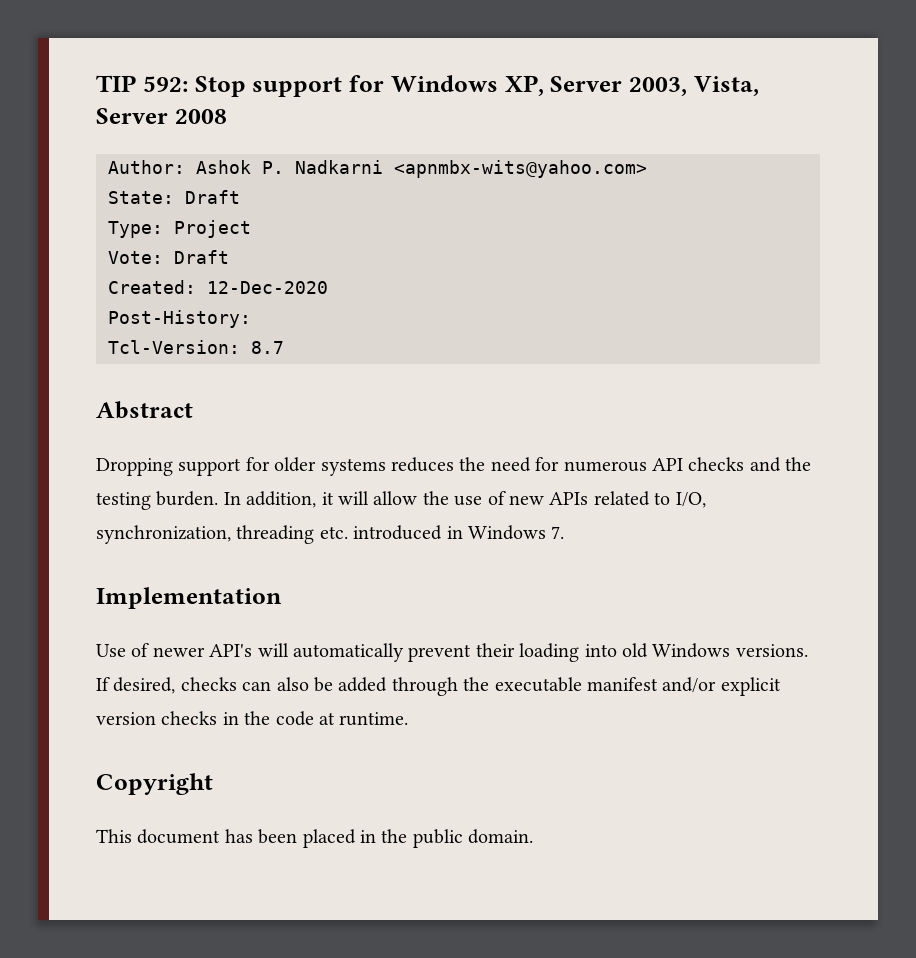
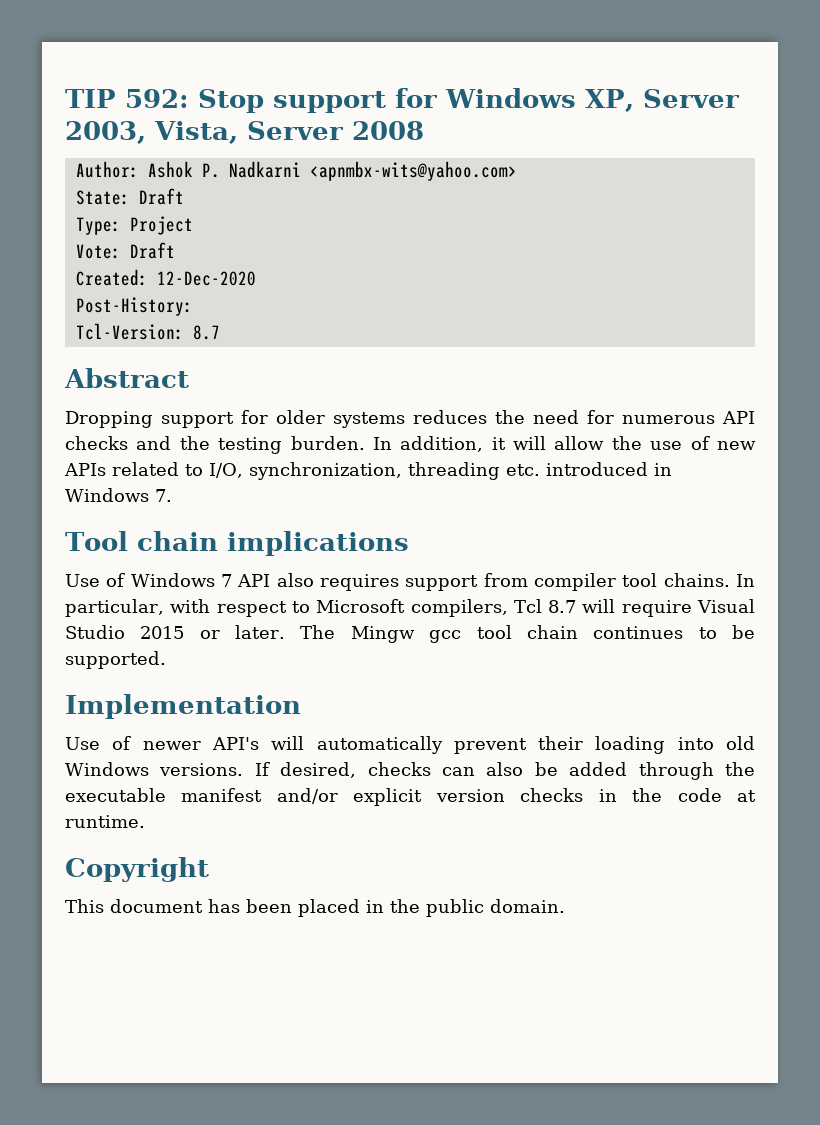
(565, 532) none -> [65,531,409,556] [65,573,756,591] [65,599,756,617] [65,625,756,643] [65,651,166,669] // Tool chain implications // Use of Windows 7 API also requires support from compiler tool chains. In particular, with respect to Microsoft compilers, Tcl 8.7 will require Visual Studio 2015 or later. The Mingw gcc tool chain continues to be supported.

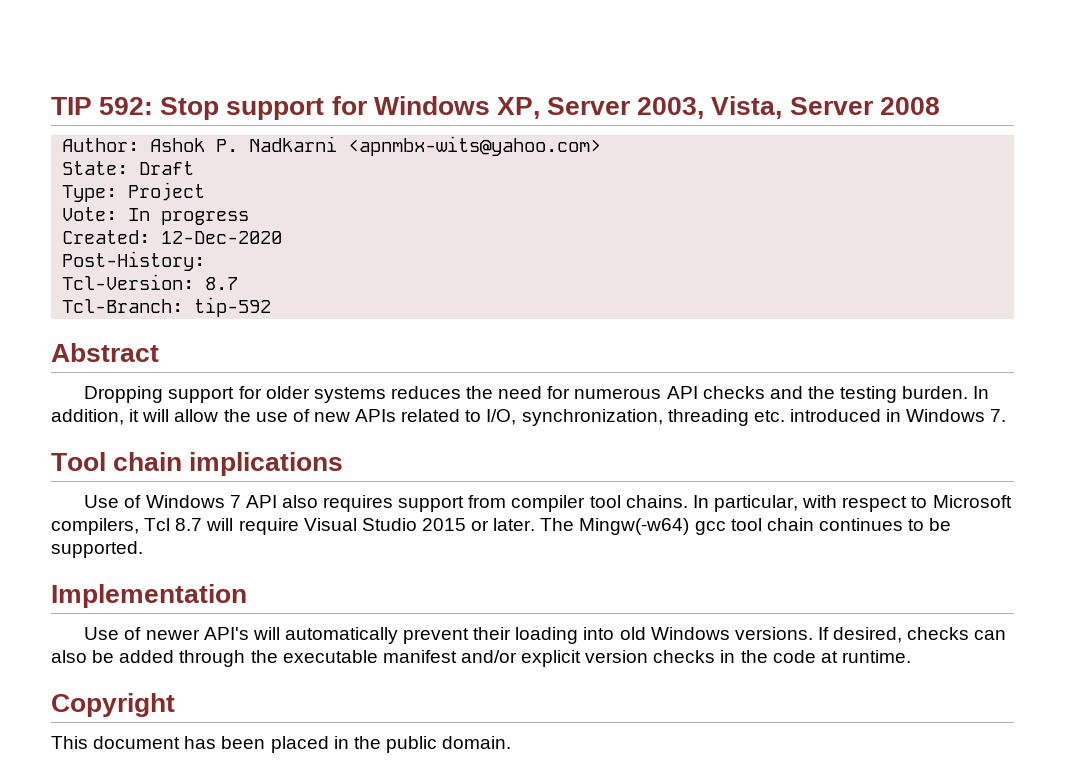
[129,242,175,259] Draft -> [128,208,250,225] In progress
(220, 332) none -> [62,297,272,317] // Tcl-Branch: tip-592
[350,626,415,643] Mingw -> [579,518,690,535] Mingw(-w64)

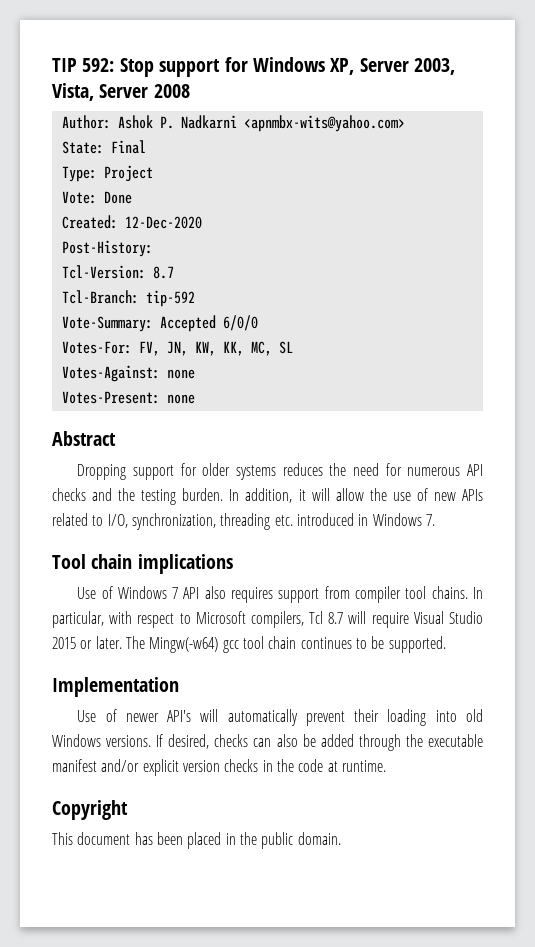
[139,161,195,175] Draft -> [110,140,146,154] Final
[128,208,250,225] In progress -> [103,191,132,204] Done
(272, 307) none -> [61,315,258,332] [61,341,293,356] [61,365,195,382] [61,391,195,404] // Vote-Summary: Accepted 6/0/0 // Votes-For: FV, JN, KW, KK, MC, SL // Votes-Against: none // Votes-Present: none

